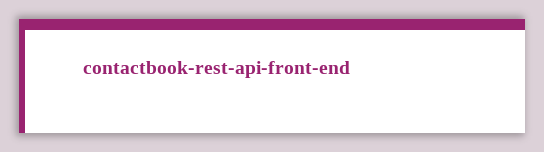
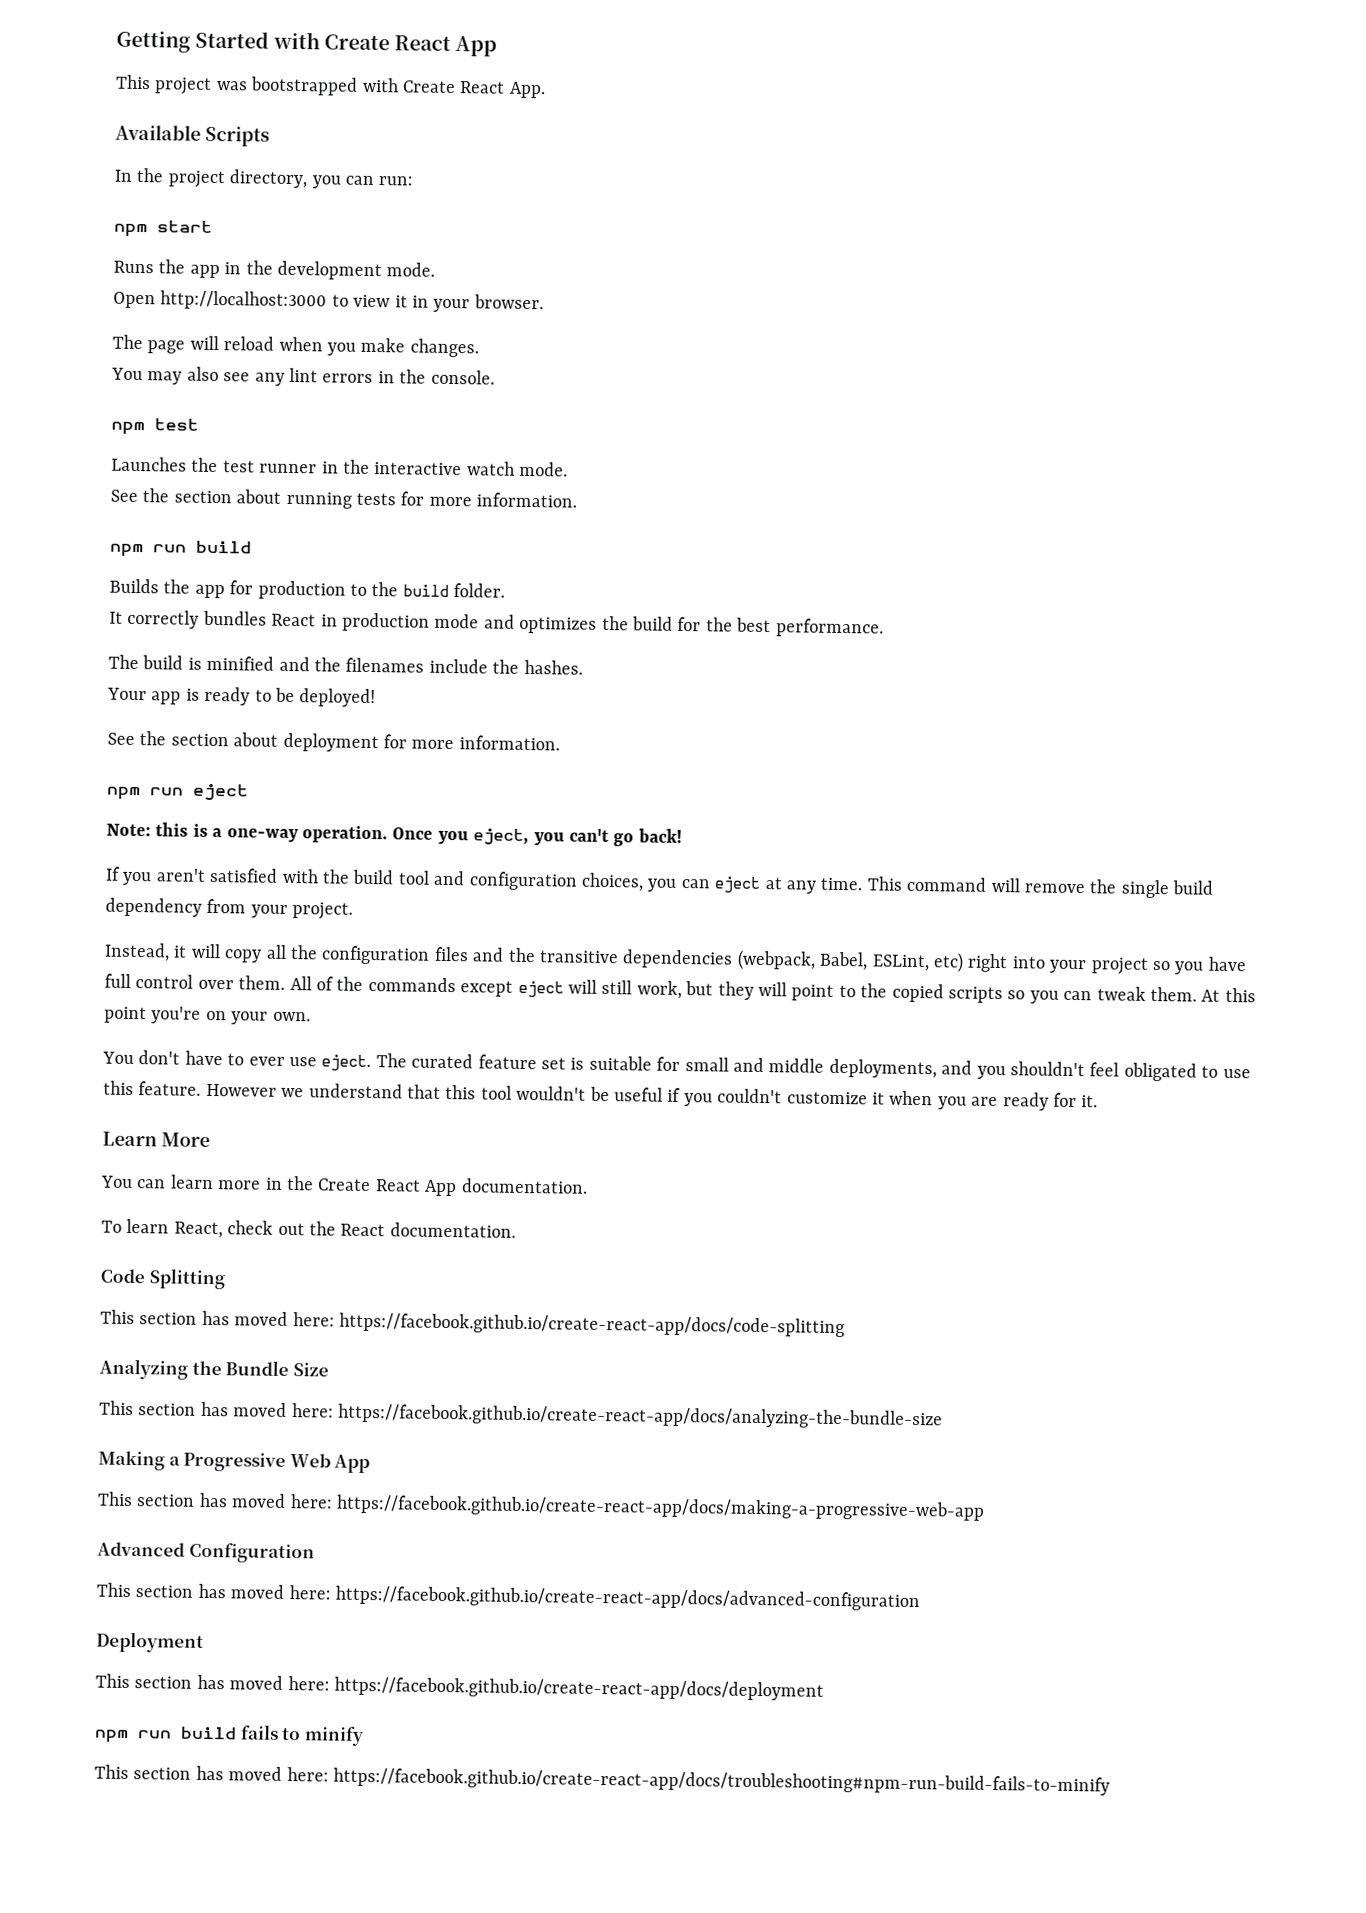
[83,61,350,78] contactbook-rest-api-front-end -> [116,30,498,57] [116,74,546,99] [115,124,270,147] [114,167,414,189] [114,220,213,238] [113,259,436,281] [113,290,544,313] [112,334,479,358] [111,366,495,386] [111,418,199,436] [111,456,569,477] [110,488,578,509] [110,540,252,558] [109,578,506,600] [109,609,884,638] [108,654,583,675] [107,686,377,708] [107,731,560,753] [106,783,249,801] [106,822,682,847] [105,866,1215,899] [105,897,354,920] [104,942,1247,975] [104,973,1256,1004] [104,1006,311,1025] [102,1050,1251,1082] [103,1080,1099,1111] [102,1131,210,1147] [101,1174,588,1197] [101,1218,516,1239] [100,1268,225,1290] [100,1309,845,1338] [99,1358,329,1380] [99,1400,943,1430] [98,1450,371,1474] [97,1491,985,1521] [97,1541,315,1564] [96,1582,920,1612] [96,1631,204,1653] [95,1673,824,1701] [94,1724,364,1746] [94,1764,1110,1796] Getting Started with Create React App // This project was bootstrapped with Create React App. // Available Scripts // In the project directory, you can run: // npm start // Runs the app in the development mode. // Open http://localhost:3000 to view it in your browser. // The page will reload when you make changes. // You may also see any lint errors in the console. // npm test // Launches the test runner in the interactive watch mode. // See the section about running tests for more information. // npm run build // Builds the app for production to the build folder. // It correctly bundles React in production mode and optimizes the build for the best performance. // The build is minified and the filenames include the hashes. // Your app is ready to be deployed! // See the section about deployment for more information. // npm run eject // Note: this is a one-way operation. Once you eject, you can't go back! // If you aren't satisfied with the build tool and configuration choices, you can eject at any time. This command will remove the single build dependency from your project. // Instead, it will copy all the configuration files and the transitive dependencies (webpack, Babel, ESLint, etc) right into your project so you have full control over them. All of the commands except eject will still work, but they will point to the copied scripts so you can tweak them. At this point you're on your own. // You don't have to ever use eject. The curated feature set is suitable for small and middle deployments, and you shouldn't feel obligated to use this feature. However we understand that this tool wouldn't be useful if you couldn't customize it when you are ready for it. // Learn More // You can learn more in the Create React App documentation. // To learn React, check out the React documentation. // Code Splitting // This section has moved here: https://facebook.github.io/create-react-app/docs/code-splitting // Analyzing the Bundle Size // This section has moved here: https://facebook.github.io/create-react-app/docs/analyzing-the-bundle-size // Making a Progressive Web App // This section has moved here: https://facebook.github.io/create-react-app/docs/making-a-progressive-web-app // Advanced Configuration // This section has moved here: https://facebook.github.io/create-react-app/docs/advanced-configuration // Deployment // This section has moved here: https://facebook.github.io/create-react-app/docs/deployment // npm run build fails to minify // This section has moved here: https://facebook.github.io/create-react-app/docs/troubleshooting#npm-run-build-fails-to-minify

